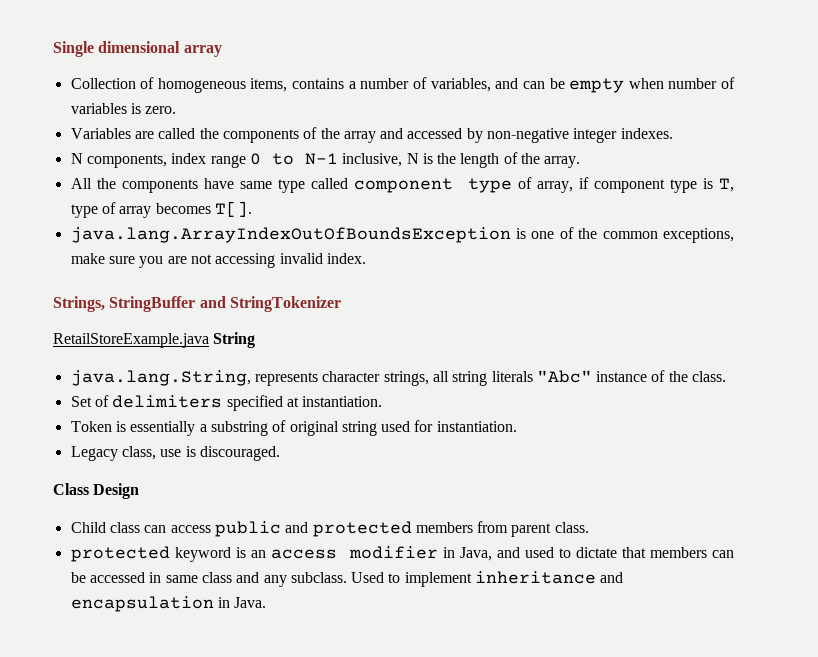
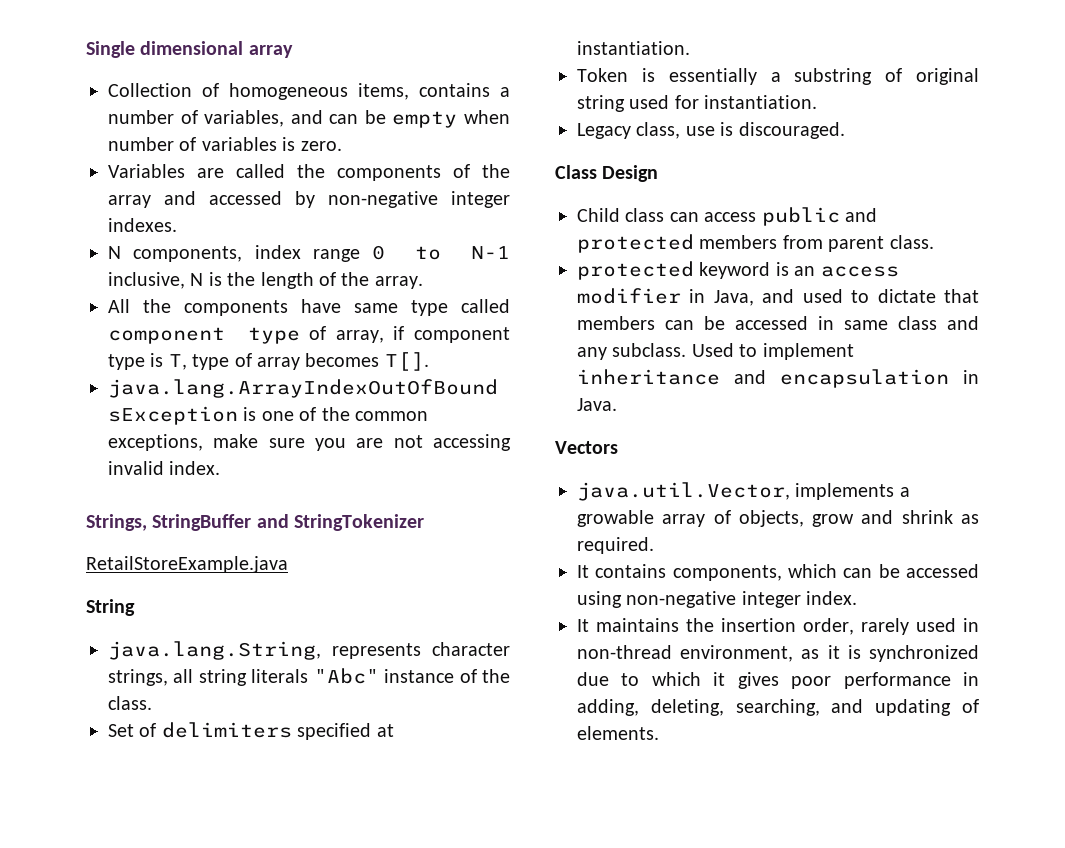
(209, 340) none -> (288, 564) //
(267, 602) none -> [555,441,618,454] [577,482,910,501] [577,510,979,527] [577,537,654,554] [577,564,979,581] [577,591,858,608] [577,618,979,635] [577,645,979,662] [577,672,979,689] [577,699,979,716] [577,726,659,740] // Vectors // java.util.Vector, implements a growable array of objects, grow and shrink as required. // It contains components, which can be accessed using non-negative integer index. // It maintains the insertion order, rarely used in non-thread environment, as it is synchronized due to which it gives poor performance in adding, deleting, searching, and updating of elements.

